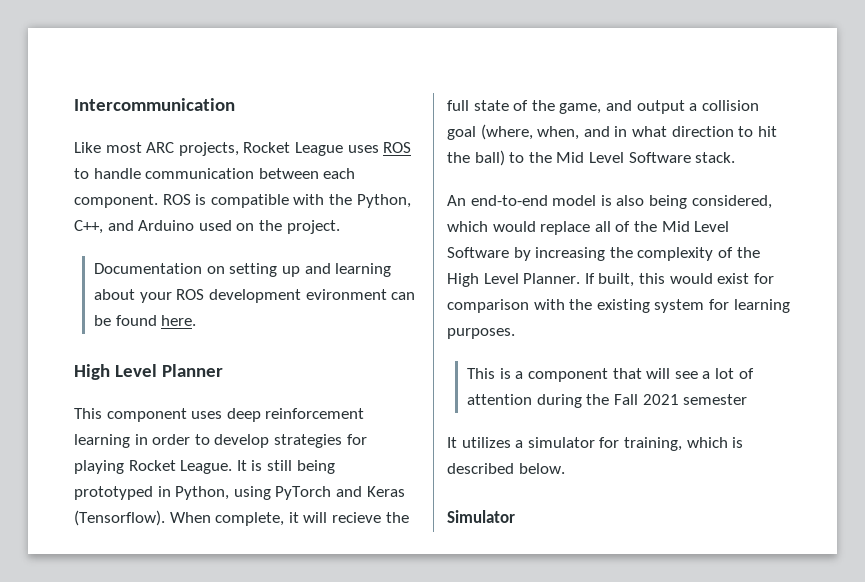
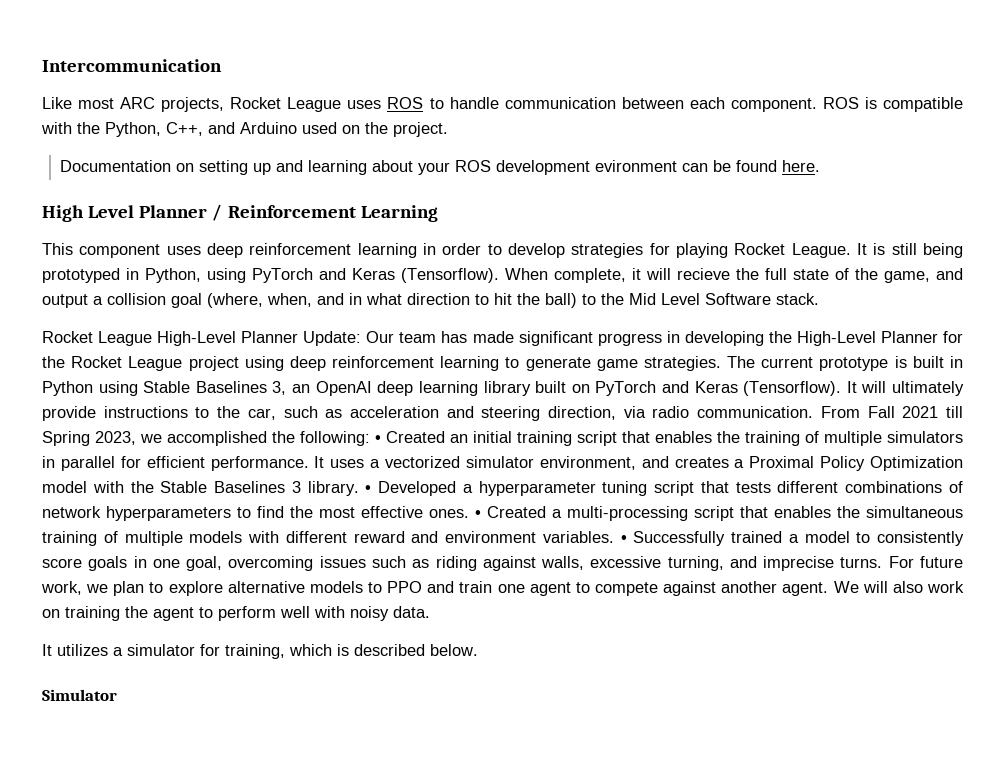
(224, 370) none -> [212,204,438,222] / Reinforcement Learning
[447,195,772,209] [447,221,730,235] [447,247,760,261] [447,273,774,287] [447,299,790,313] [447,328,515,339] [467,368,754,382] [467,394,748,408] An end-to-end model is also being considered, which would replace all of the Mid Level Software by increasing the complexity of the High Level Planner. If built, this would exist for comparison with the existing system for learning purposes. // This is a component that will see a lot of attention during the Fall 2021 semester -> [42,331,963,346] [42,356,963,371] [42,381,964,396] [42,406,964,421] [42,431,963,446] [42,456,963,471] [42,481,963,496] [42,506,963,521] [42,531,964,546] [42,556,964,571] [41,581,964,596] [42,606,430,621] Rocket League High-Level Planner Update: Our team has made significant progress in developing the High-Level Planner for the Rocket League project using deep reinforcement learning to generate game strategies. The current prototype is built in Python using Stable Baselines 3, an OpenAI deep learning library built on PyTorch and Keras (Tensorflow). It will ultimately provide instructions to the car, such as acceleration and steering direction, via radio communication. From Fall 2021 till Spring 2023, we accomplished the following: • Created an initial training script that enables the training of multiple simulators in parallel for efficient performance. It uses a vectorized simulator environment, and creates a Proximal Policy Optimization model with the Stable Baselines 3 library. • Developed a hyperparameter tuning script that tests different combinations of network hyperparameters to find the most effective ones. • Created a multi-processing script that enables the simultaneous training of multiple models with different reward and environment variables. • Successfully trained a model to consistently score goals in one goal, overcoming issues such as riding against walls, excessive turning, and imprecise turns. For future work, we plan to explore alternative models to PPO and train one agent to compete against another agent. We will also work on training the agent to perform well with noisy data.

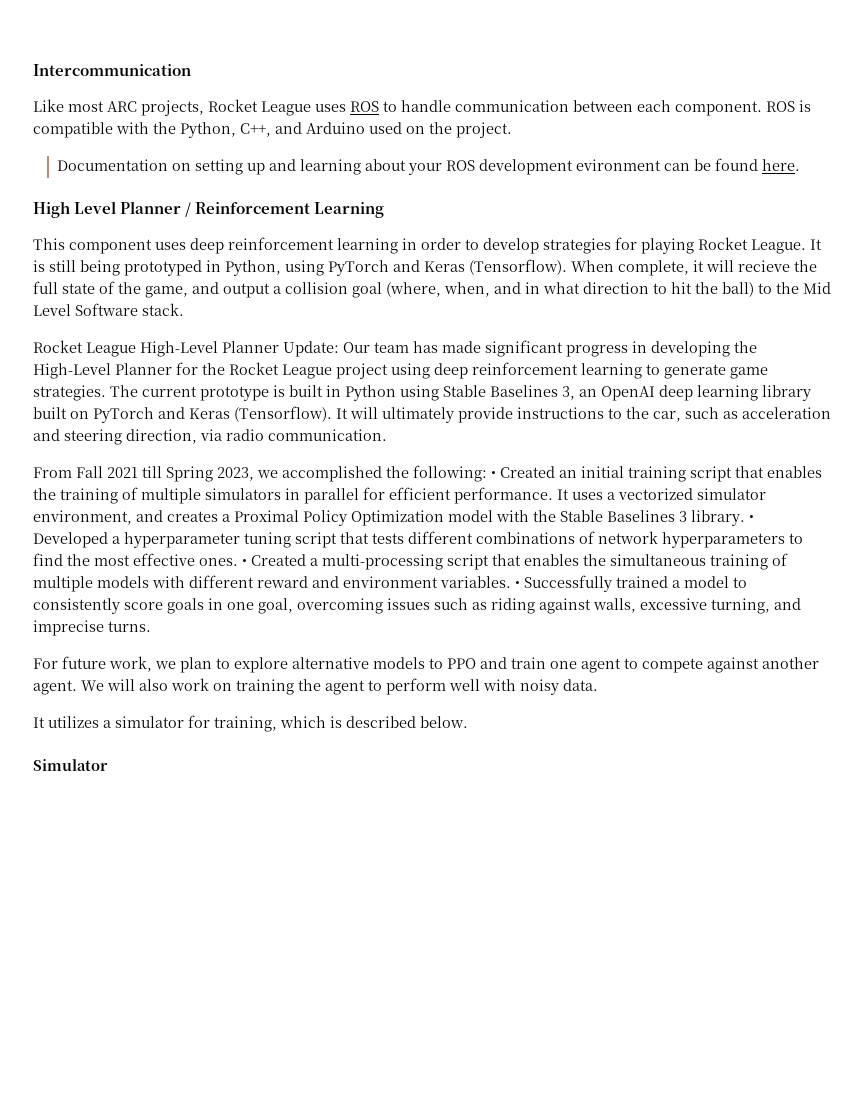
(814, 412) none -> (387, 435) //
(883, 562) none -> (151, 626) //

